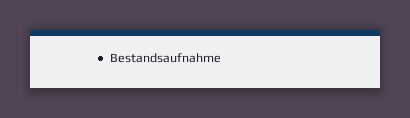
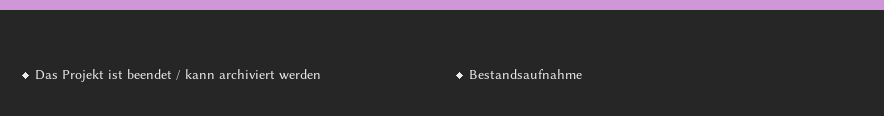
(109, 58) none -> [35,69,322,82] Das Projekt ist beendet / kann archiviert werden //

